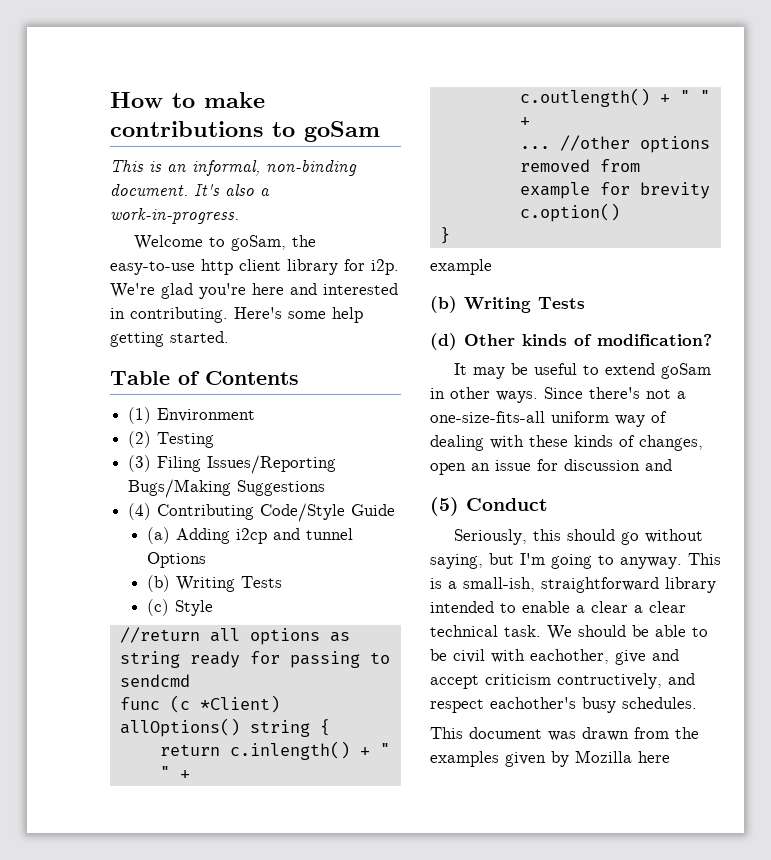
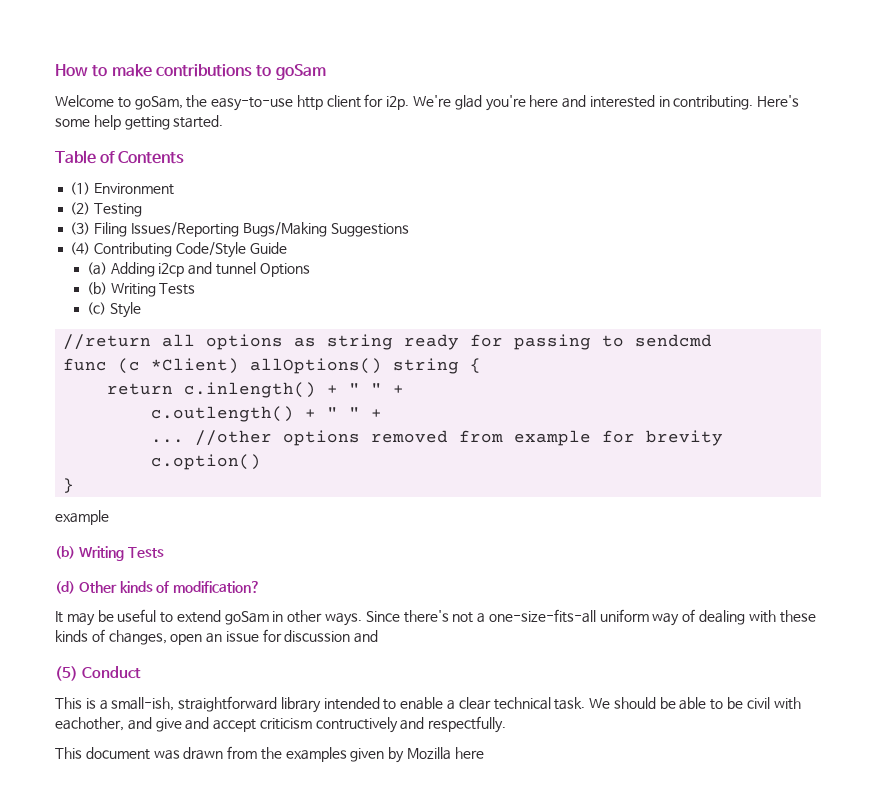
[110,160,357,176] [110,184,270,196] [110,208,239,224] // This is an informal, non-binding document. It's also a work-in-progress. -> (326, 72) none
[287,259,338,275] library -> (361, 101) none
[454,529,704,545] [430,553,682,569] Seriously, this should go without saying, but I'm going to anyway. -> (141, 672) none
[634,601,686,613] a clear -> (491, 703) none
(609, 656) none -> [127,717,152,730] and
[557,673,695,689] [430,697,697,713] contructively, and respect eachother's busy schedules. -> [315,716,507,733] contructively and respectfully.

